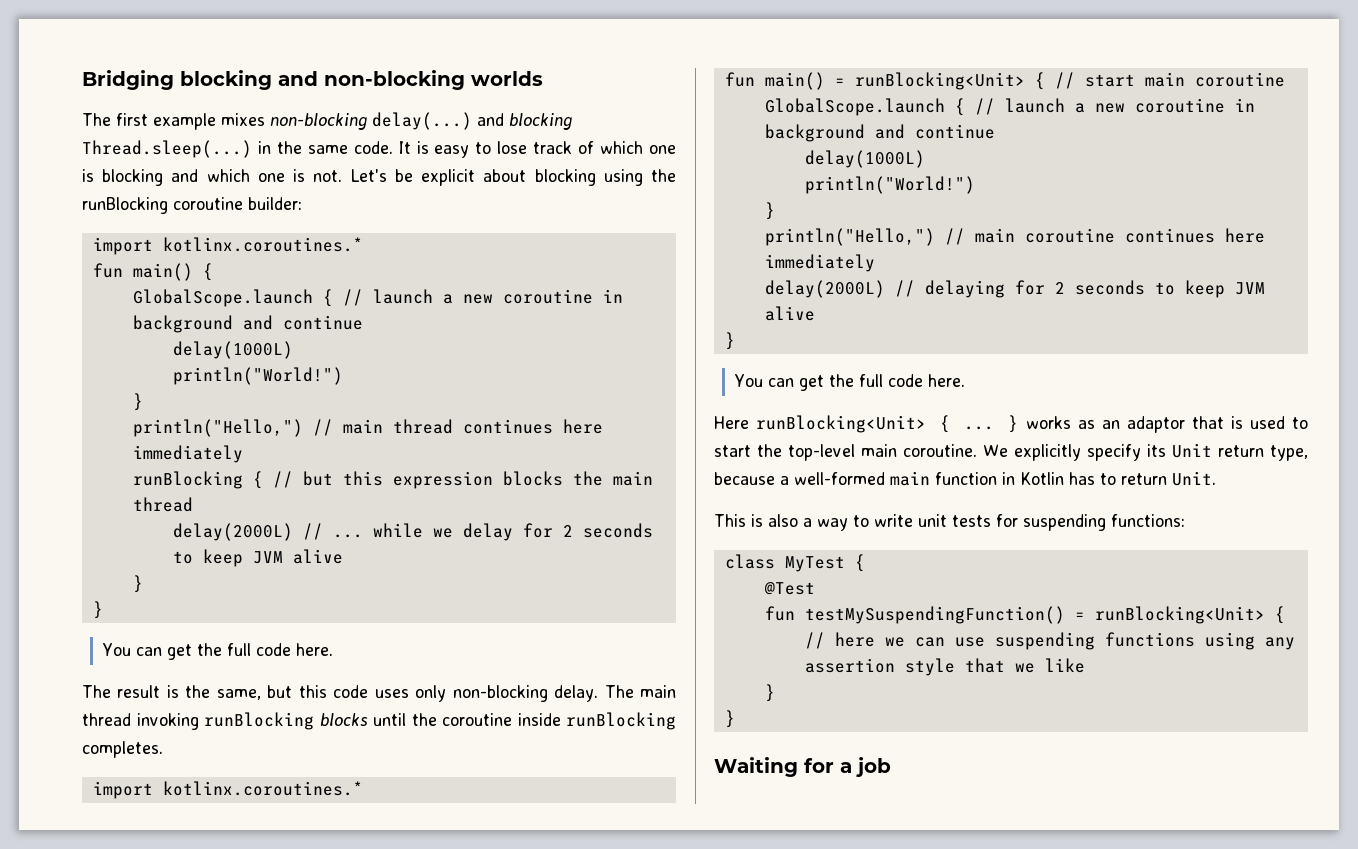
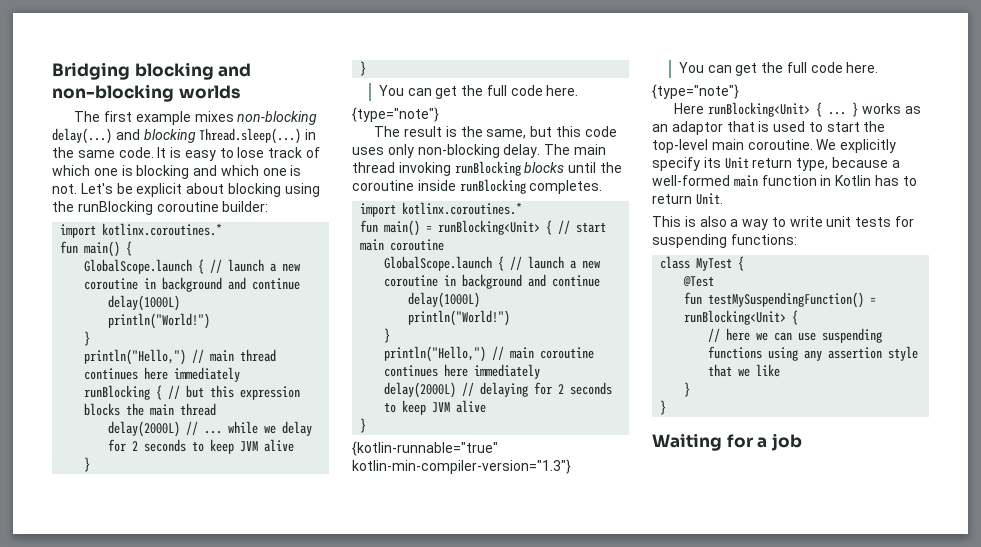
(334, 649) none -> [352,107,439,122] // {type="note"}
[734,374,966,391] // You can get the full code here. -> [352,441,498,456] [352,459,571,474] [678,62,879,76] [652,84,739,99] // {kotlin-runnable="true" kotlin-min-compiler-version="1.3"} // You can get the full code here. // {type="note"}

